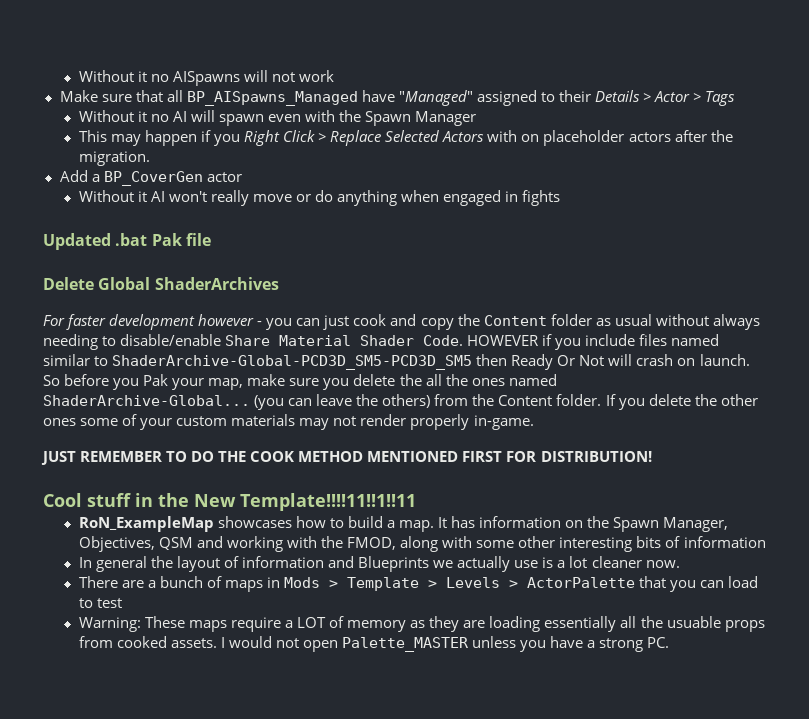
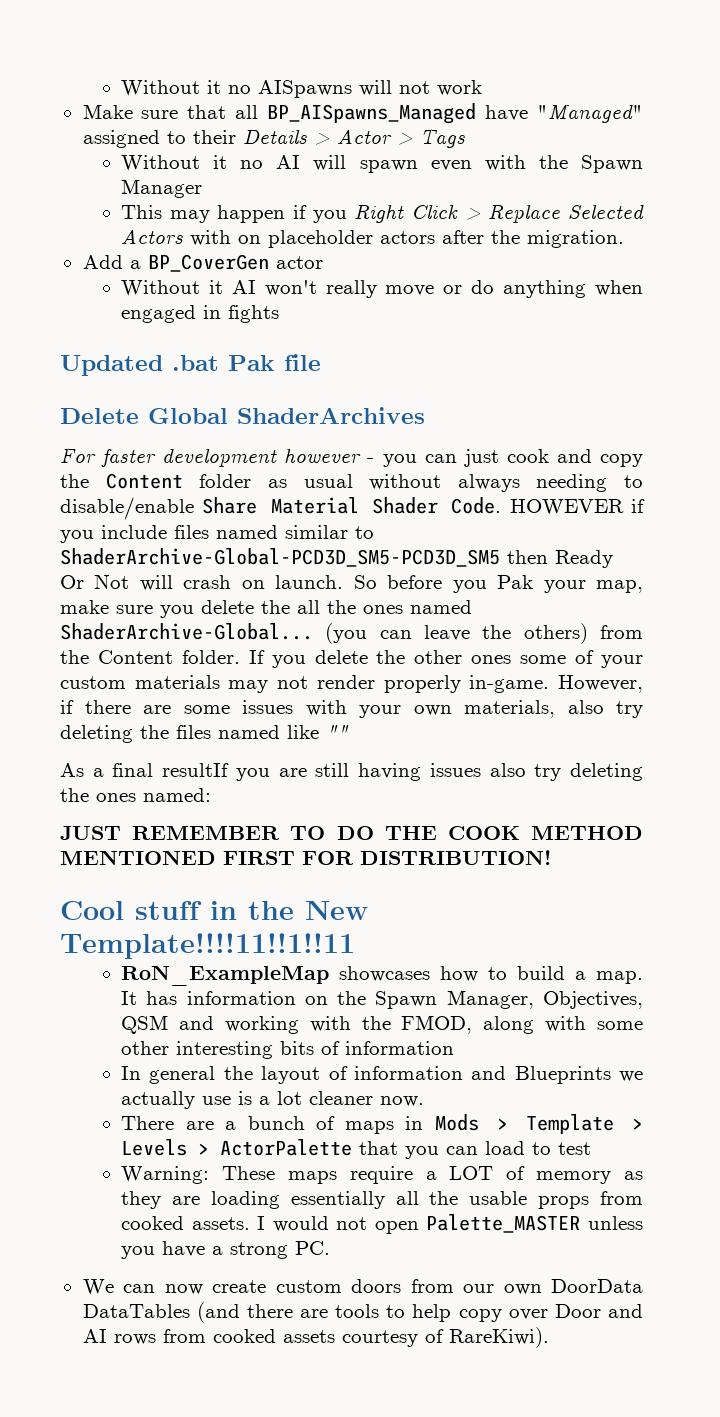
(534, 422) none -> [558,675,643,693] [60,700,643,718] [60,725,349,743] [60,763,644,781] [60,788,211,802] However, if there are some issues with your own materials, also try deleting the files named like "" // As a final resultIf you are still having issues also try deleting the ones named:
[666,616,721,628] usuable -> [469,1191,528,1205] usable
(670, 642) none -> [82,1279,644,1295] [82,1302,643,1323] [82,1327,549,1348] // We can now create custom doors from our own DoorData DataTables (and there are tools to help copy over Door and AI rows from cooked assets courtesy of RareKiwi).

